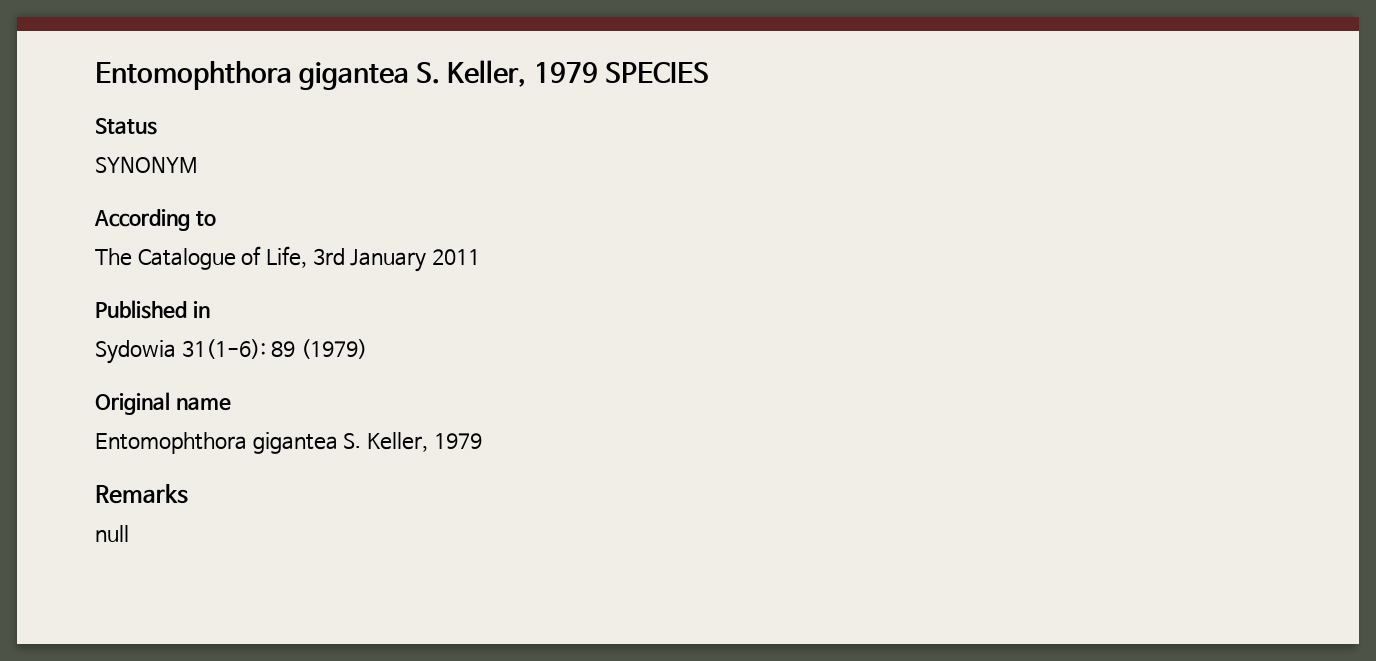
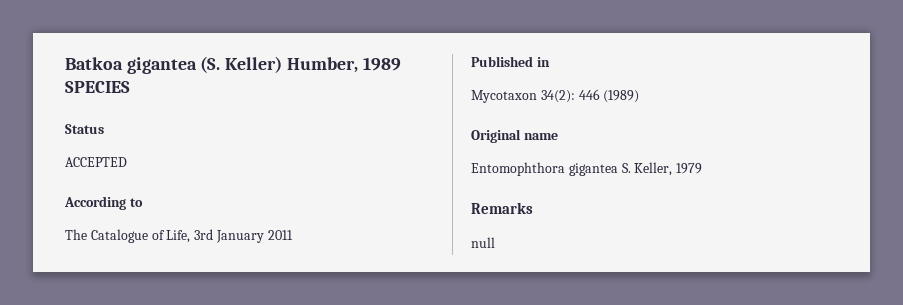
[95,60,598,90] Entomophthora gigantea S. Keller, 1979 -> [65,56,401,74] Batkoa gigantea (S. Keller) Humber, 1989
[95,156,198,173] SYNONYM -> [65,157,127,167] ACCEPTED
[95,339,368,364] Sydowia 31(1-6): 89 (1979) -> [471,89,640,103] Mycotaxon 34(2): 446 (1989)

